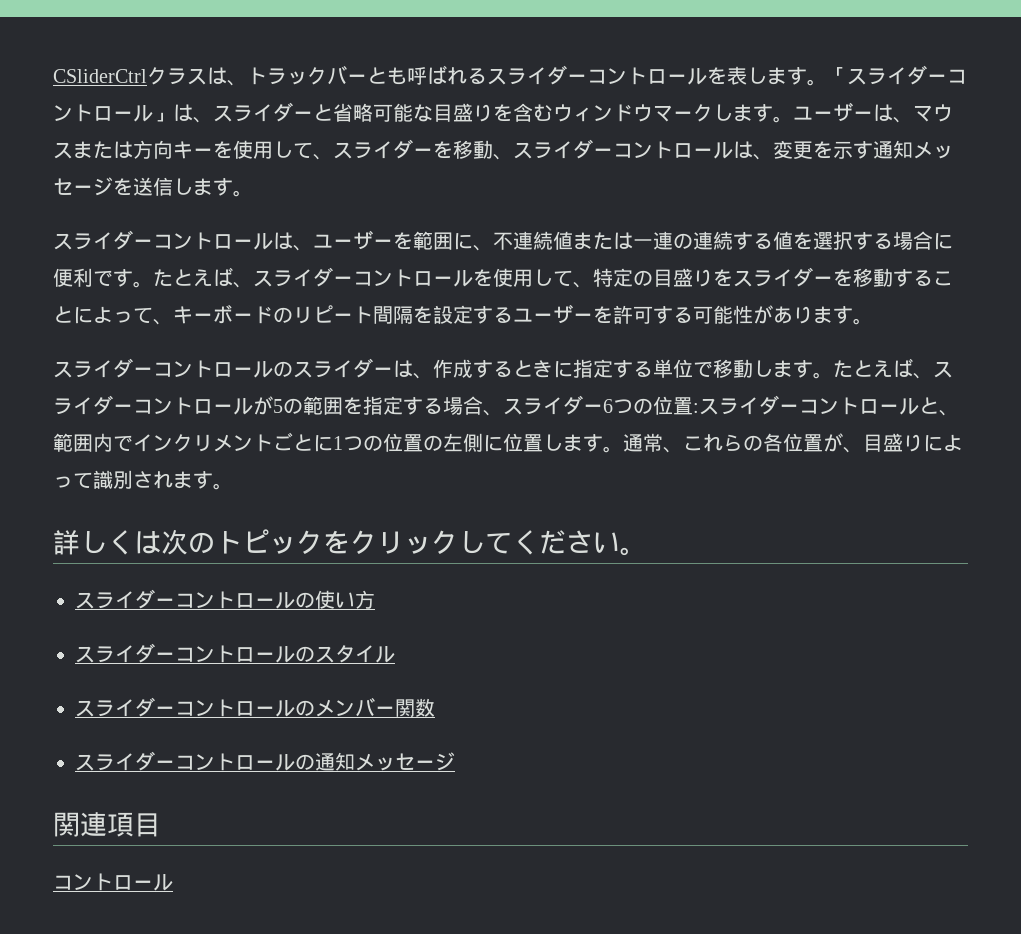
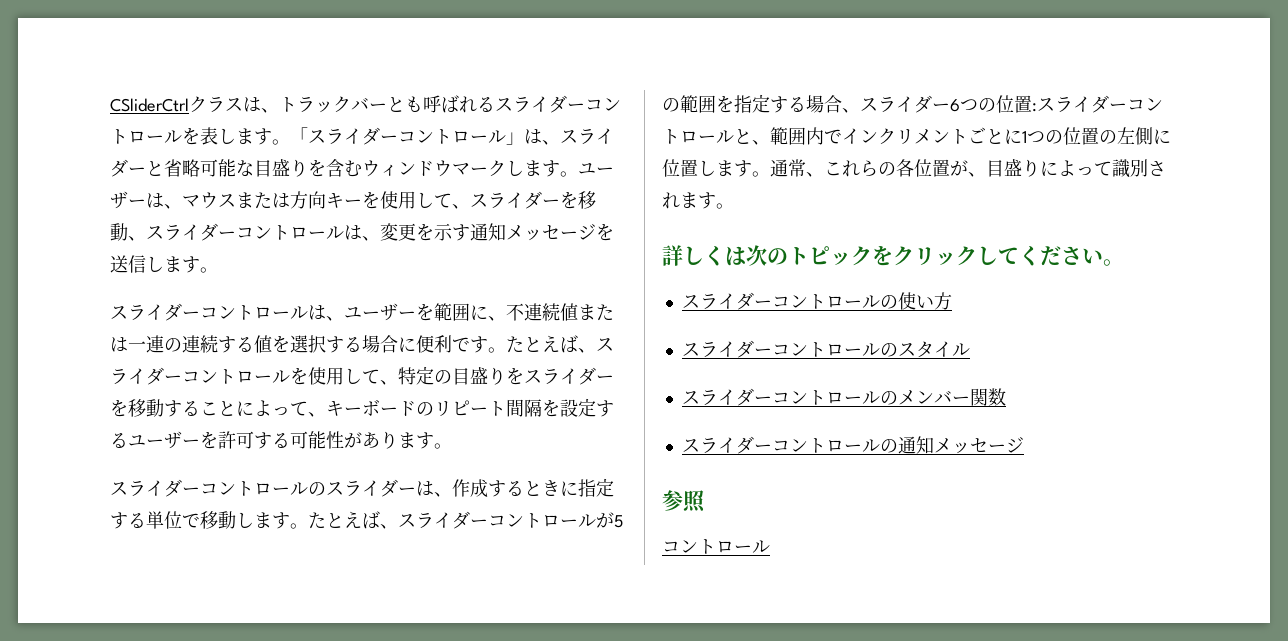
[53,812,161,837] 関連項目 -> [662,490,706,513] 参照

